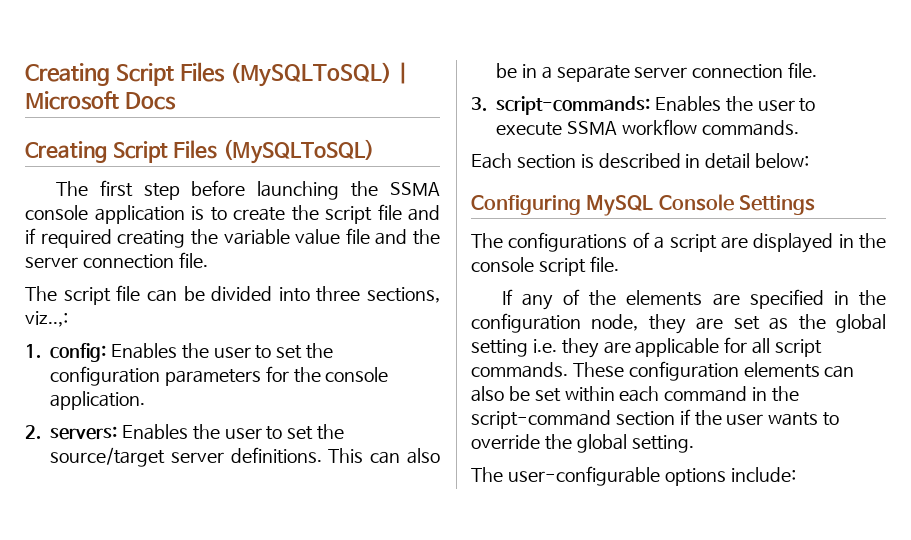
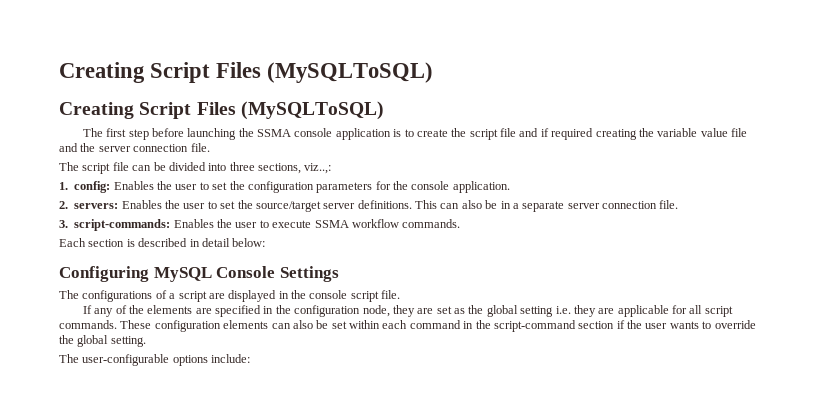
[25,62,408,87] [25,91,176,110] Creating Script Files (MySQLToSQL) | Microsoft Docs -> [59,62,434,83] Creating Script Files (MySQLToSQL)

